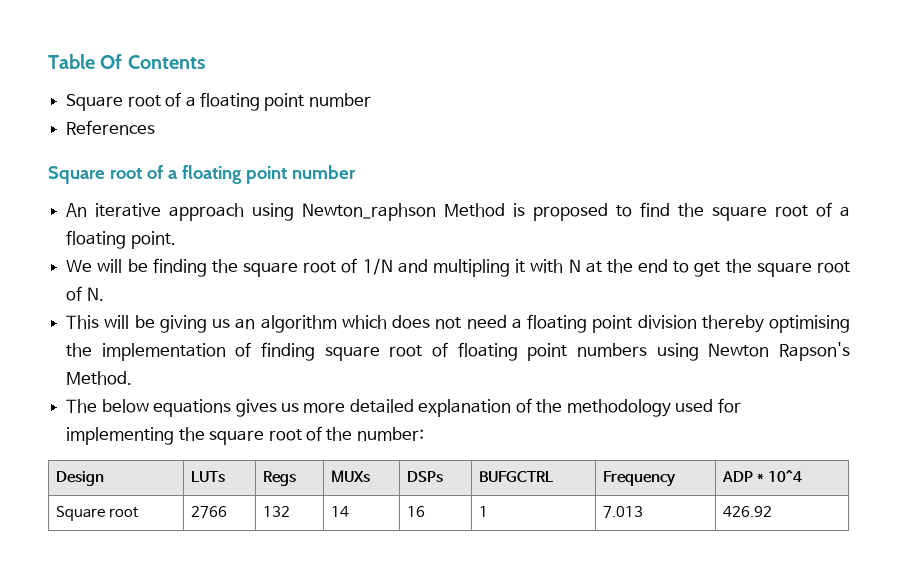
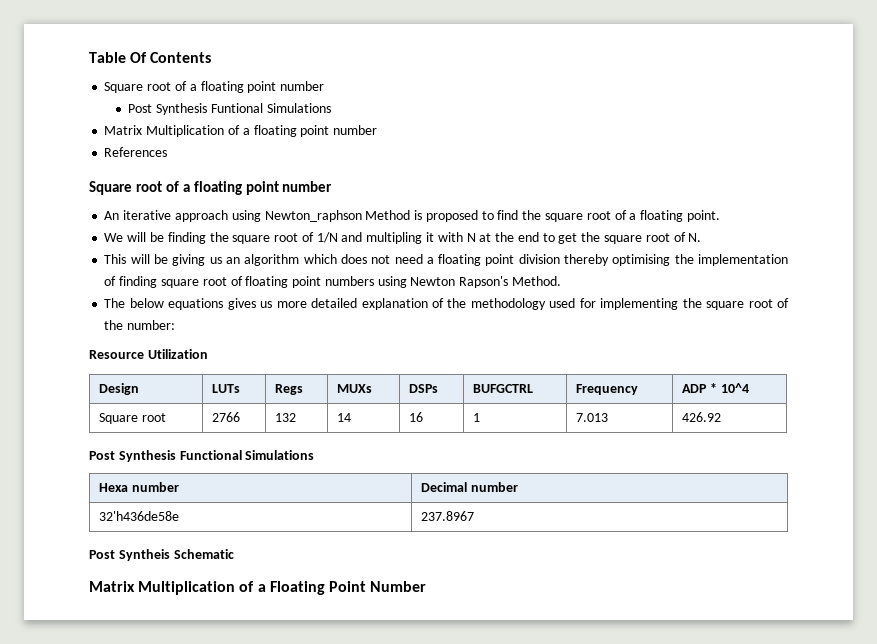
(371, 100) none -> [128,103,331,115] [104,125,378,137] // Post Synthesis Funtional Simulations // Matrix Multiplication of a floating point number
(424, 434) none -> [89,349,208,359] // Resource Utilization
(773, 511) none -> [89,450,315,462] [99,482,179,492] [421,482,518,492] [99,511,180,521] [421,511,475,521] [89,549,234,561] [89,581,427,595] // Post Synthesis Functional Simulations // Hexa number | Decimal number // 32'h436de58e | 237.8967 // Post Syntheis Schematic // Matrix Multiplication of a Floating Point Number

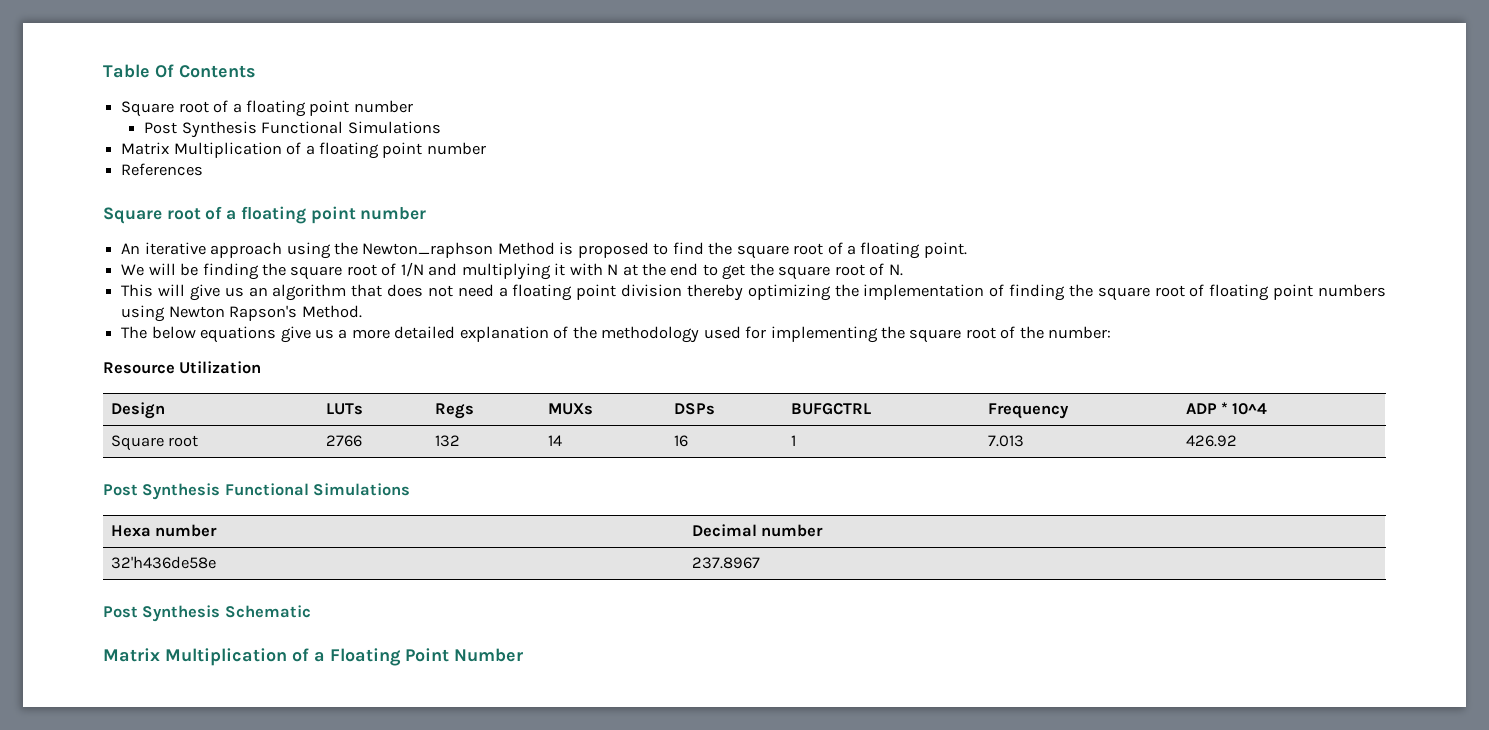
[210,103,263,113] Funtional -> [261,121,344,134] Functional
(261, 216) none -> [333,242,358,255] the
[366,232,423,244] multipling -> [461,263,551,280] multiplying
[154,254,206,266] be giving -> [189,284,220,301] give
[303,254,337,264] which -> [351,284,383,297] that
[612,254,671,266] optimising -> [747,284,831,301] optimizing
(158, 282) none -> [1068,284,1093,297] the
[227,298,273,310] gives us -> [280,326,348,343] give us a
[118,549,170,561] Syntheis -> [142,605,221,622] Synthesis

